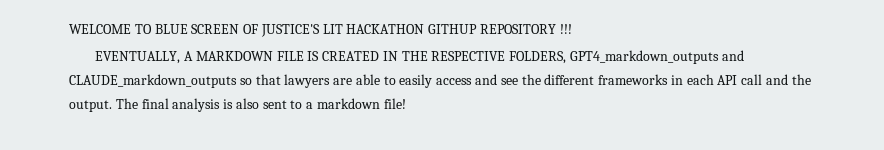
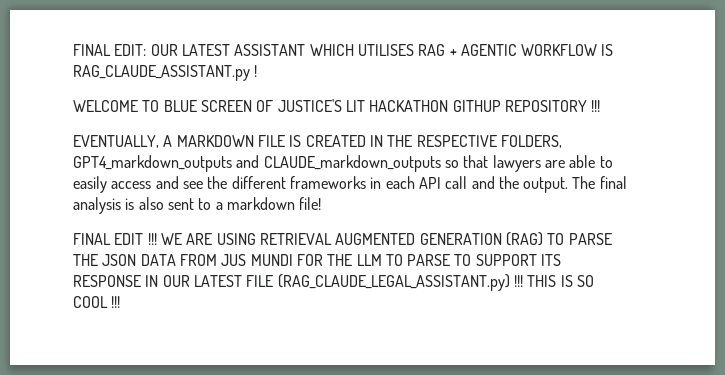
(69, 29) none -> [73,44,614,56] [73,65,258,81] FINAL EDIT: OUR LATEST ASSISTANT WHICH UTILISES RAG + AGENTIC WORKFLOW IS RAG_CLAUDE_ASSISTANT.py ! //
(406, 103) none -> [73,232,612,246] [73,254,562,266] [73,274,594,291] [73,296,121,308] // FINAL EDIT !!! WE ARE USING RETRIEVAL AUGMENTED GENERATION (RAG) TO PARSE THE JSON DATA FROM JUS MUNDI FOR THE LLM TO PARSE TO SUPPORT ITS RESPONSE IN OUR LATEST FILE (RAG_CLAUDE_LEGAL_ASSISTANT.py) !!! THIS IS SO COOL !!!

